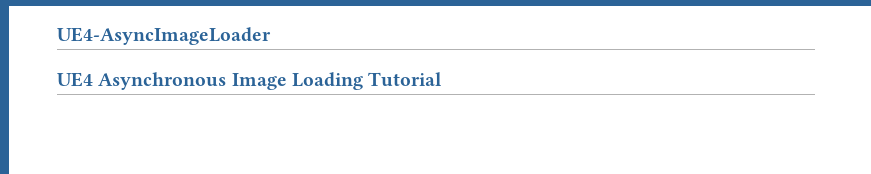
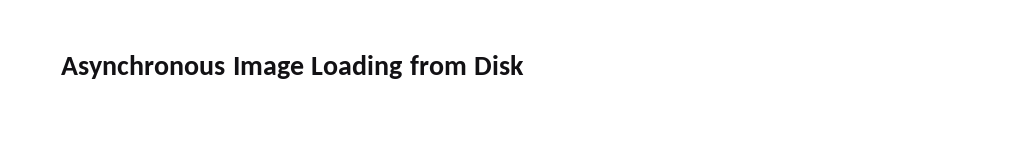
[57,27,271,45] [57,72,93,87] UE4-AsyncImageLoader // UE4 -> (61, 67) none
[368,72,443,87] Tutorial -> [409,55,525,75] from Disk

